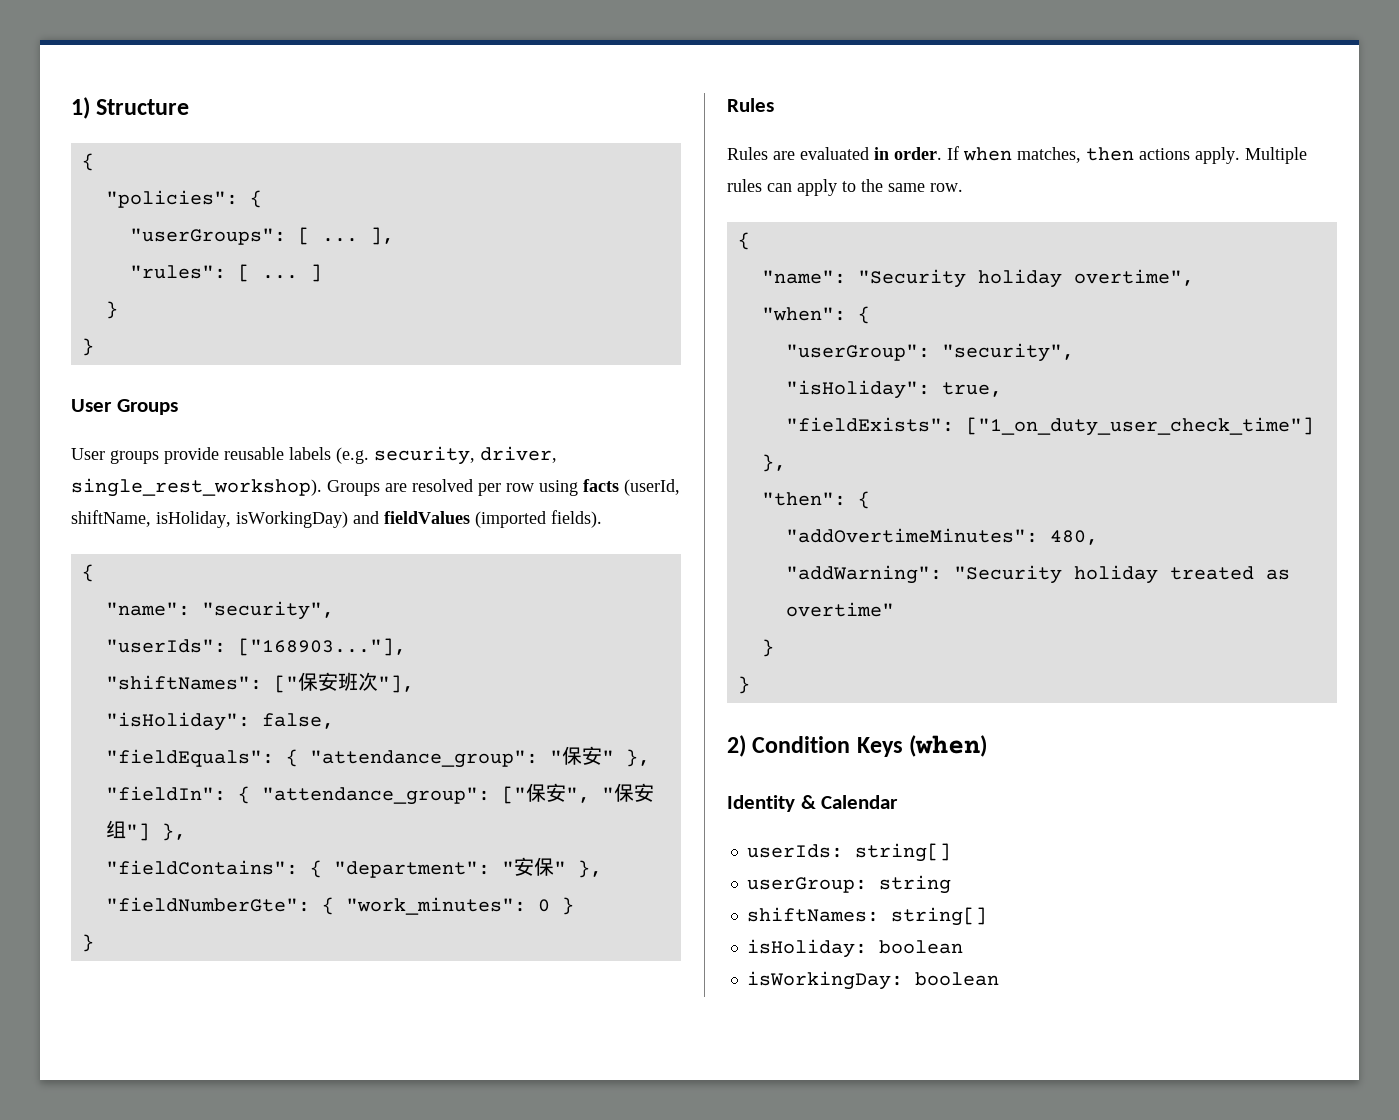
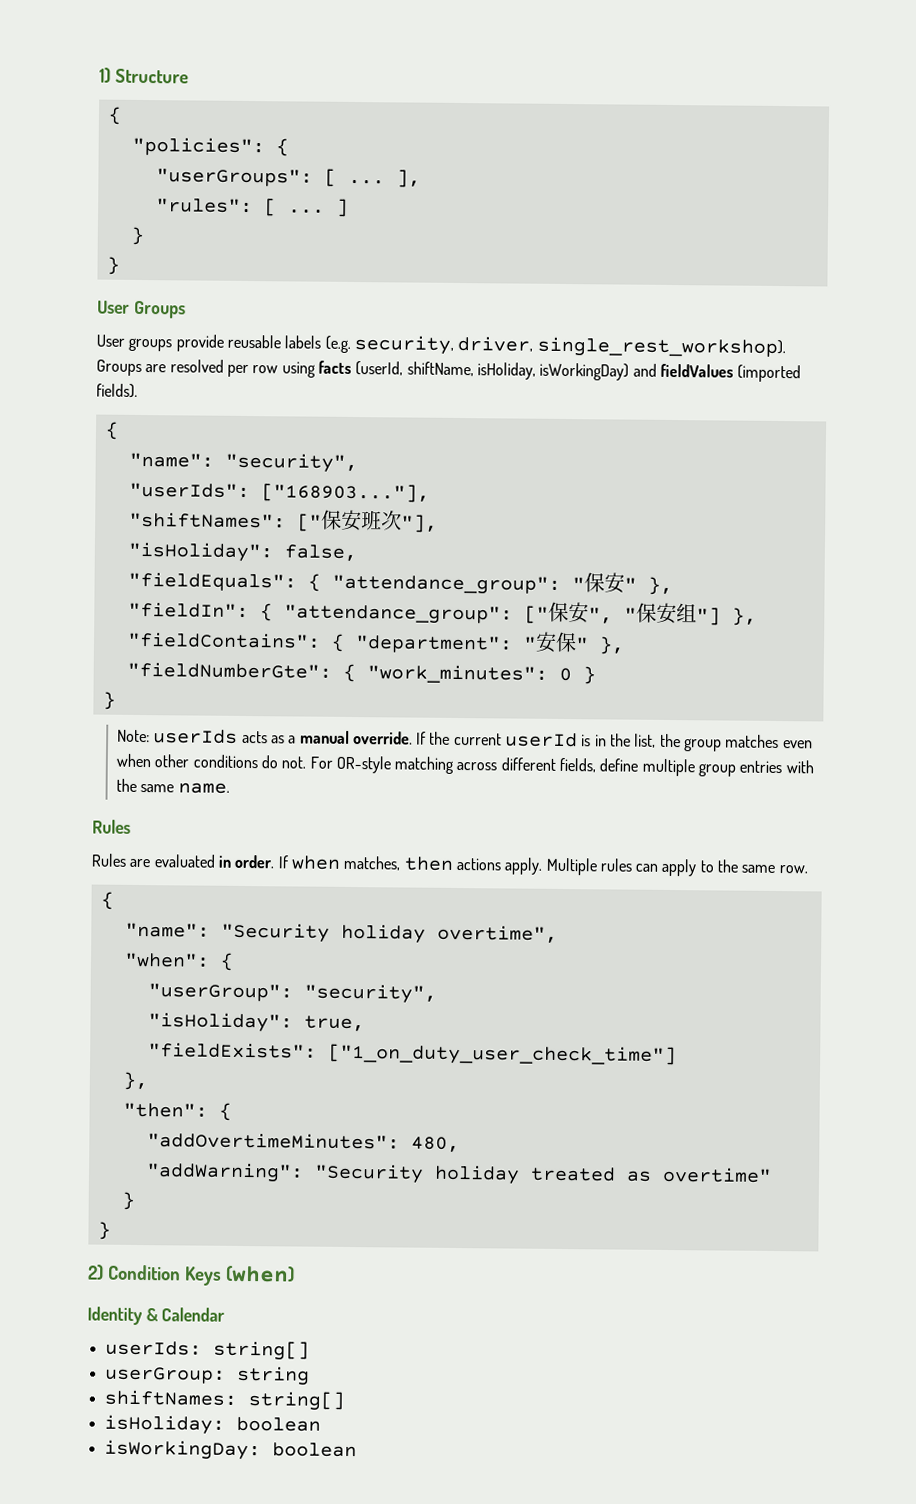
(94, 943) none -> [116,729,813,752] [115,753,814,777] [115,778,230,794] // Note: userIds acts as a manual override. If the current userId is in the list, the group matches even when other conditions do not. For OR-style matching across different fields, define multiple group entries with the same name.

